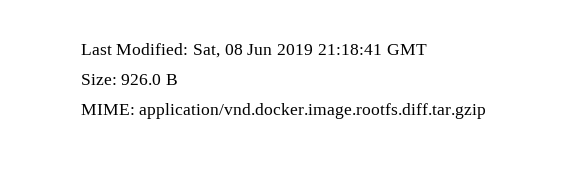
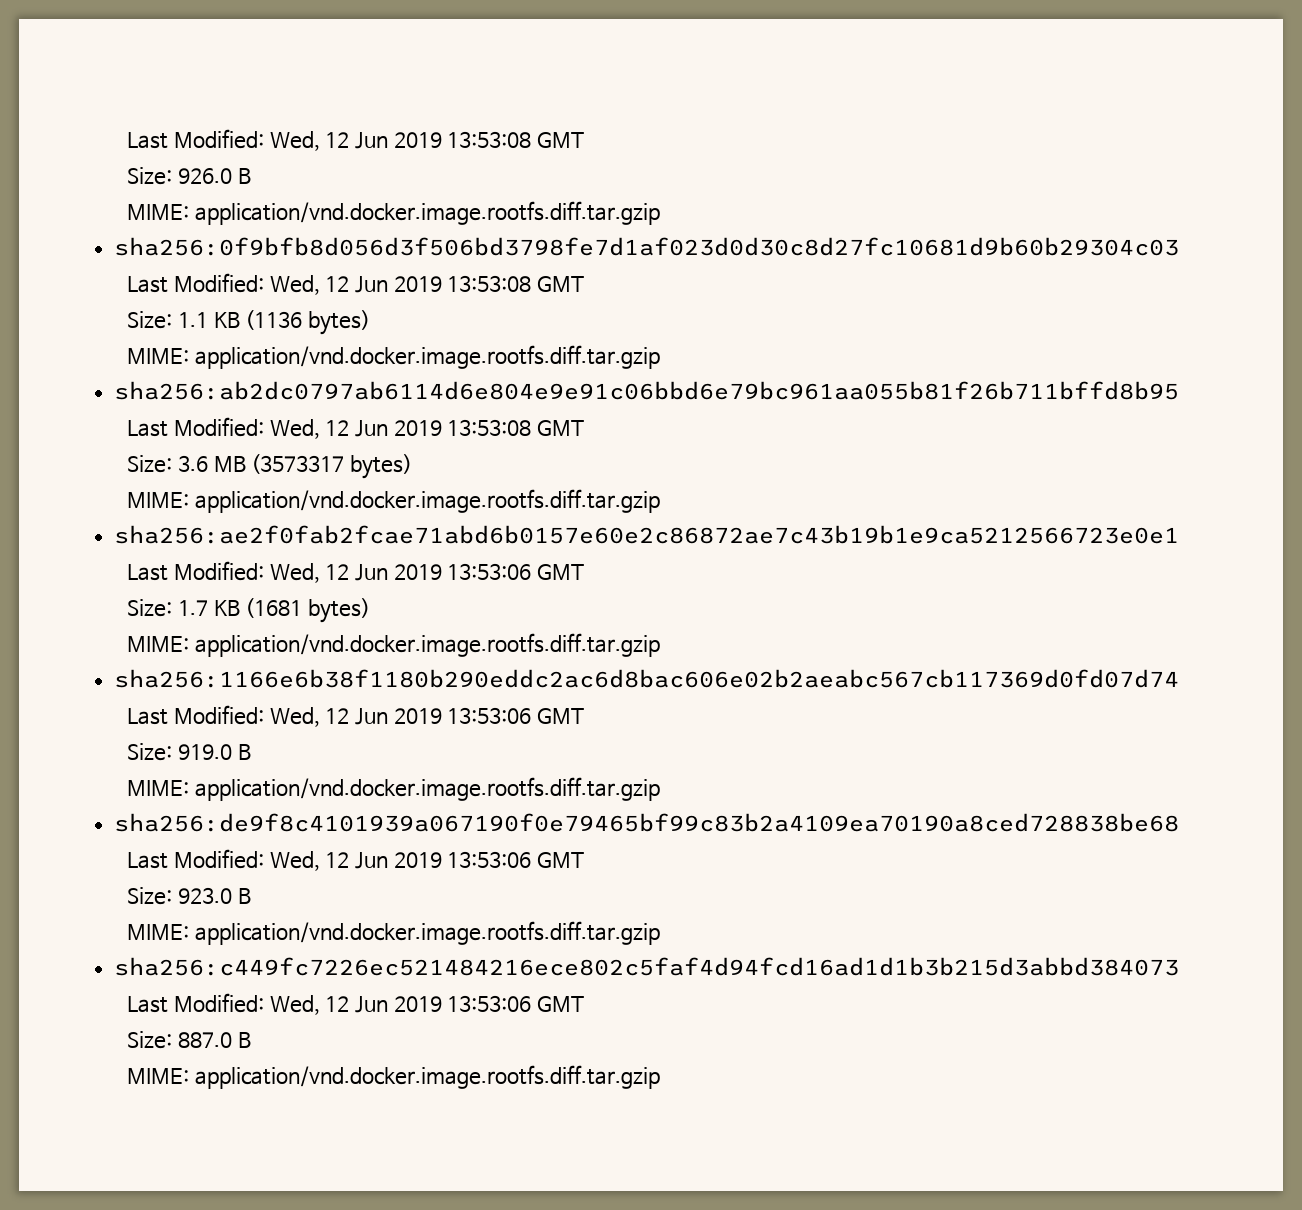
[80,43,382,58] Last Modified: Sat, 08 Jun 2019 21:18:41 -> [127,129,532,151] Last Modified: Wed, 12 Jun 2019 13:53:08
(487, 111) none -> [113,237,1179,256] [127,273,584,295] [127,310,370,335] [127,345,660,369] [113,381,1179,400] [127,417,584,439] [127,454,412,479] [127,489,660,513] [113,525,1179,544] [127,561,584,583] [127,598,370,623] [127,633,660,657] [113,669,1179,688] [127,705,584,727] [127,743,251,761] [127,777,660,801] [113,813,1179,832] [127,849,584,871] [127,887,251,905] [127,921,660,945] [113,957,1179,976] [127,993,584,1015] [127,1031,251,1049] [127,1065,660,1089] // sha256:0f9bfb8d056d3f506bd3798fe7d1af023d0d30c8d27fc10681d9b60b29304c03 // Last Modified: Wed, 12 Jun 2019 13:53:08 GMT // Size: 1.1 KB (1136 bytes) // MIME: application/vnd.docker.image.rootfs.diff.tar.gzip // sha256:ab2dc0797ab6114d6e804e9e91c06bbd6e79bc961aa055b81f26b711bffd8b95 // Last Modified: Wed, 12 Jun 2019 13:53:08 GMT // Size: 3.6 MB (3573317 bytes) // MIME: application/vnd.docker.image.rootfs.diff.tar.gzip // sha256:ae2f0fab2fcae71abd6b0157e60e2c86872ae7c43b19b1e9ca5212566723e0e1 // Last Modified: Wed, 12 Jun 2019 13:53:06 GMT // Size: 1.7 KB (1681 bytes) // MIME: application/vnd.docker.image.rootfs.diff.tar.gzip // sha256:1166e6b38f1180b290eddc2ac6d8bac606e02b2aeabc567cb117369d0fd07d74 // Last Modified: Wed, 12 Jun 2019 13:53:06 GMT // Size: 919.0 B // MIME: application/vnd.docker.image.rootfs.diff.tar.gzip // sha256:de9f8c4101939a067190f0e79465bf99c83b2a4109ea70190a8ced728838be68 // Last Modified: Wed, 12 Jun 2019 13:53:06 GMT // Size: 923.0 B // MIME: application/vnd.docker.image.rootfs.diff.tar.gzip // sha256:c449fc7226ec521484216ece802c5faf4d94fcd16ad1d1b3b215d3abbd384073 // Last Modified: Wed, 12 Jun 2019 13:53:06 GMT // Size: 887.0 B // MIME: application/vnd.docker.image.rootfs.diff.tar.gzip

